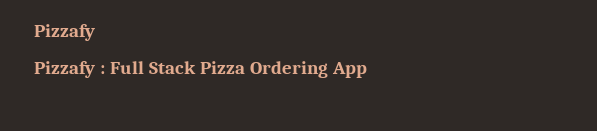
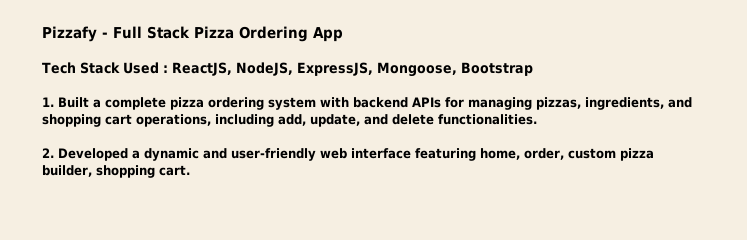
[34,24,95,41] [34,61,105,78] Pizzafy // Pizzafy : -> [42,26,108,42] Pizzafy -
(367, 70) none -> [42,62,533,77] [42,97,692,110] [42,114,537,127] [42,148,654,161] [42,165,190,178] // Tech Stack Used : ReactJS, NodeJS, ExpressJS, Mongoose, Bootstrap // 1. Built a complete pizza ordering system with backend APIs for managing pizzas, ingredients, and shopping cart operations, including add, update, and delete functionalities. // 2. Developed a dynamic and user-friendly web interface featuring home, order, custom pizza builder, shopping cart.

